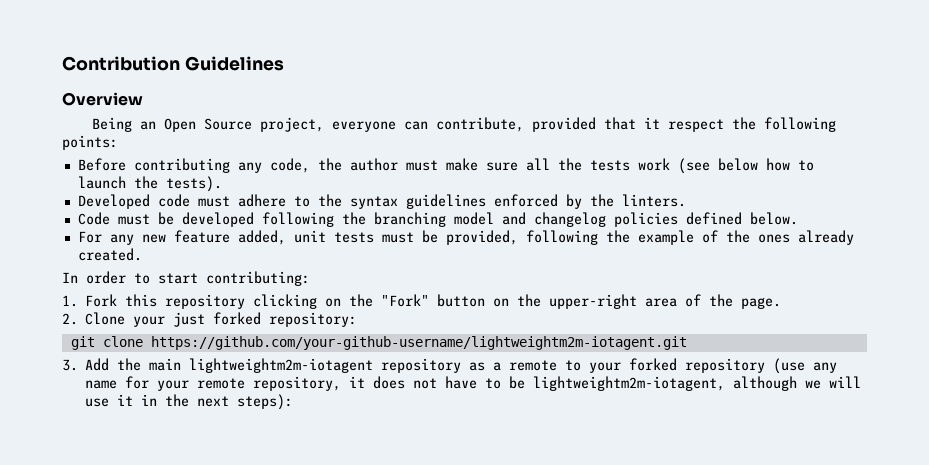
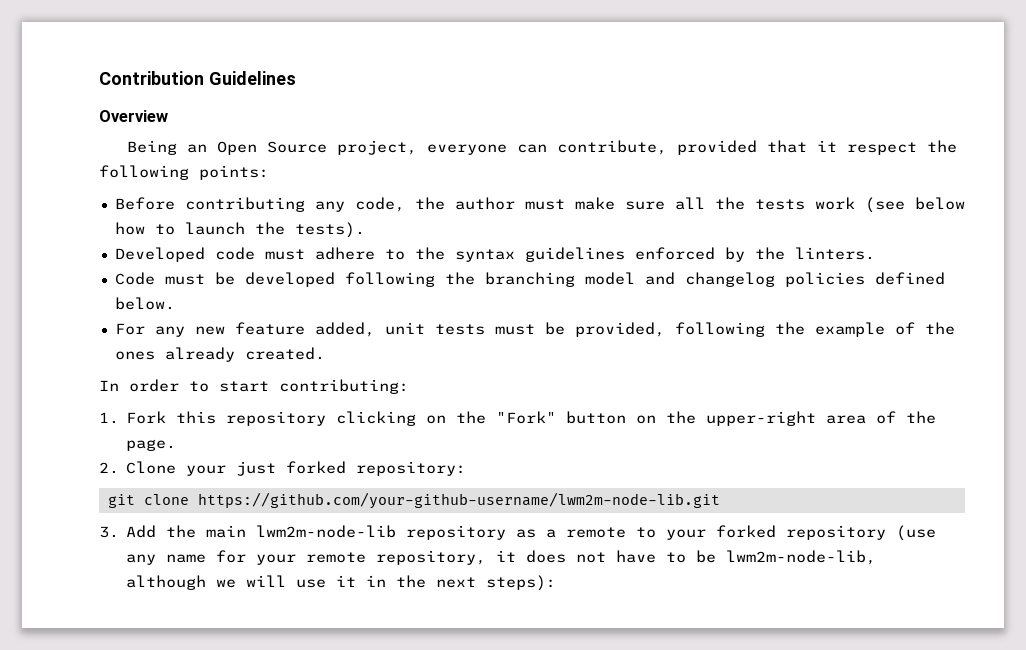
[150,336,687,350] https://github.com/your-github-username/lightweightm2m-iotagent.git -> [197,492,720,509] https://github.com/your-github-username/lwm2m-node-lib.git
[189,358,374,373] lightweightm2m-iotagent -> [256,525,397,538] lwm2m-node-lib
[533,376,726,391] lightweightm2m-iotagent, -> [726,550,877,565] lwm2m-node-lib,

